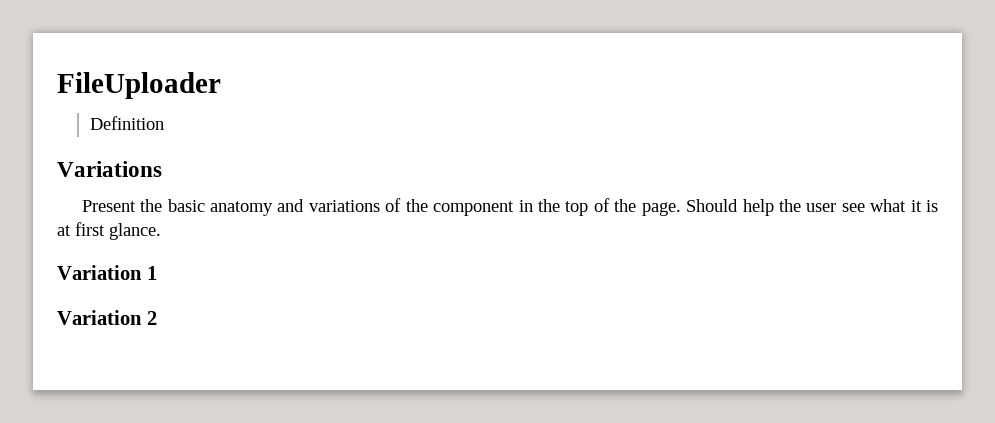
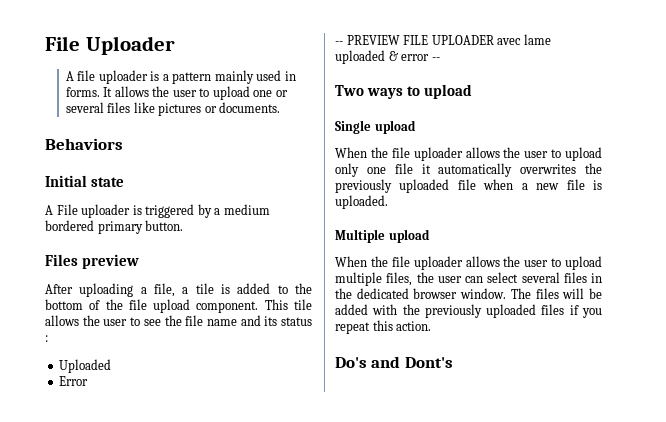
[57,72,221,99] [89,116,164,130] [57,161,162,177] [81,198,938,216] [57,222,161,240] [57,265,157,280] [57,310,157,325] FileUploader // Definition // Variations // Present the basic anatomy and variations of the component in the top of the page. Should help the user see what it is at first glance. // Variation 1 // Variation 2 -> [45,36,175,55] [65,70,296,84] [65,86,288,100] [65,102,281,116] [45,138,123,150] [45,175,124,187] [45,204,270,218] [45,220,184,234] [45,254,139,269] [45,283,313,297] [45,299,312,313] [45,315,312,326] [45,335,48,342] [59,359,112,373] [59,376,89,386] [335,34,551,45] [335,50,440,64] [335,84,472,99] [335,120,416,134] [335,147,602,161] [335,163,602,177] [335,179,602,193] [335,195,388,209] [335,229,430,243] [335,256,602,270] [335,272,602,286] [335,288,602,299] [335,304,602,318] [335,320,432,334] [335,356,453,368] File Uploader // A file uploader is a pattern mainly used in forms. It allows the user to upload one or several files like pictures or documents. // Behaviors // Initial state // A File uploader is triggered by a medium bordered primary button. // Files preview // After uploading a file, a tile is added to the bottom of the file upload component. This tile allows the user to see the file name and its status : // Uploaded // Error // -- PREVIEW FILE UPLOADER avec lame uploaded & error -- // Two ways to upload // Single upload // When the file uploader allows the user to upload only one file it automatically overwrites the previously uploaded file when a new file is uploaded. // Multiple upload // When the file uploader allows the user to upload multiple files, the user can select several files in the dedicated browser window. The files will be added with the previously uploaded files if you repeat this action. // Do's and Dont's

